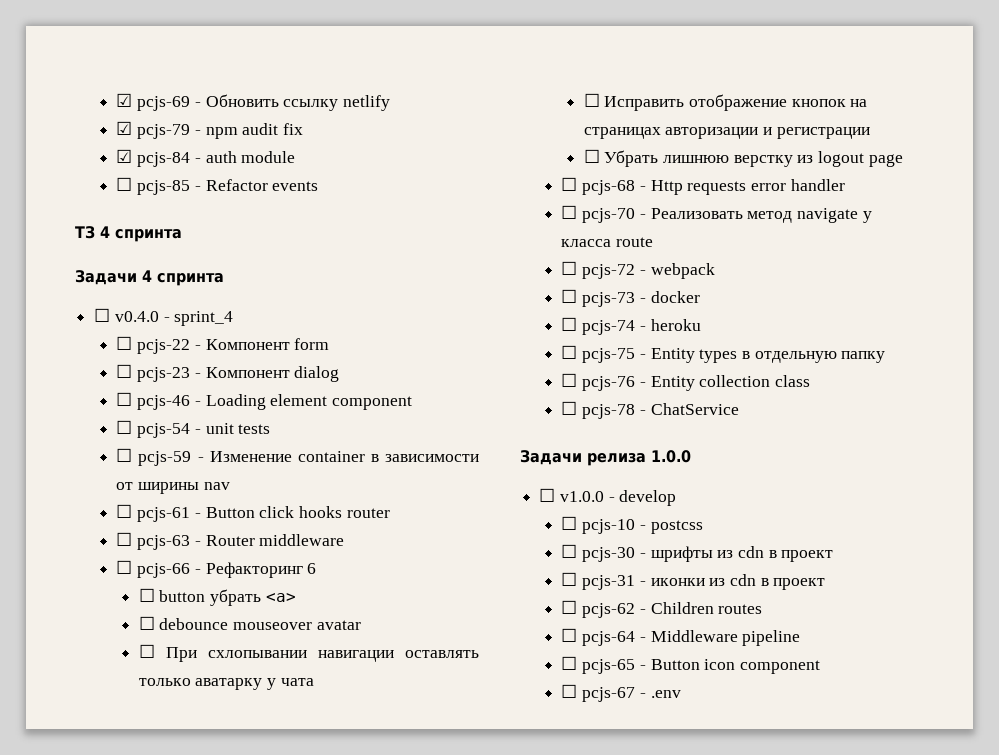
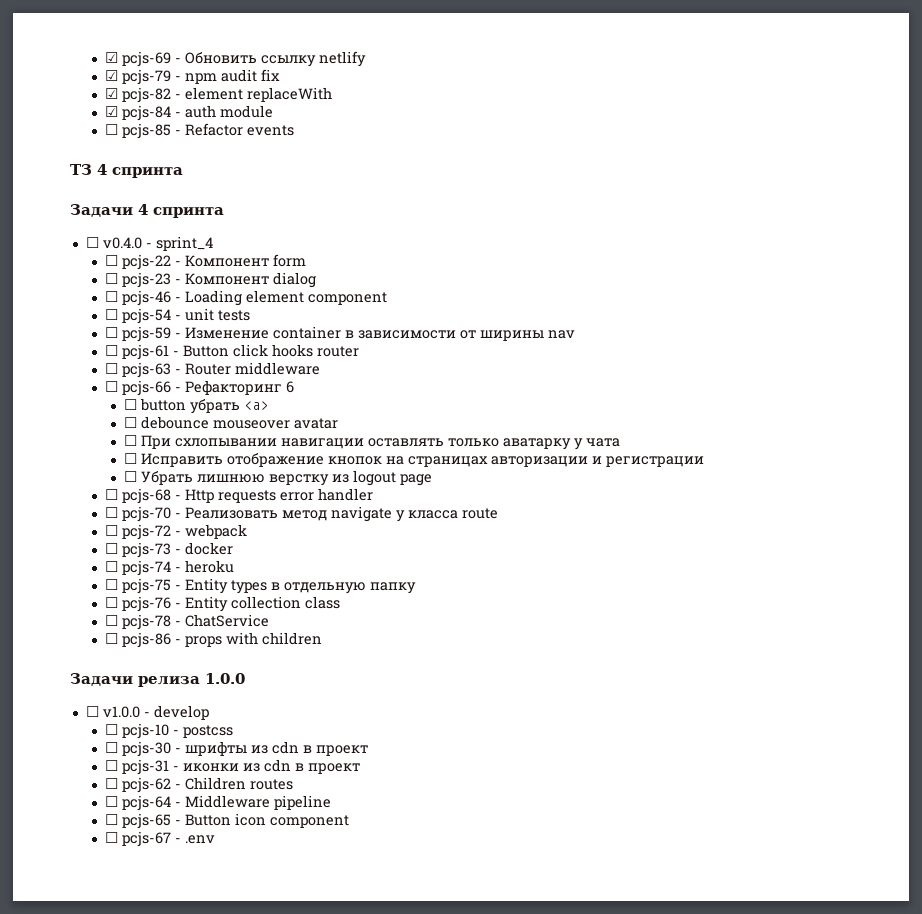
(304, 129) none -> [105,87,333,103] // ☑ pcjs-82 - element replaceWith
(739, 409) none -> [105,632,323,648] // ☐ pcjs-86 - props with children

